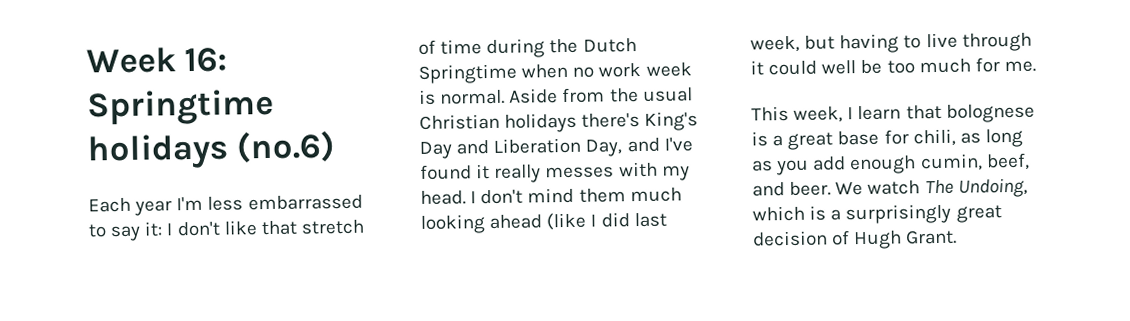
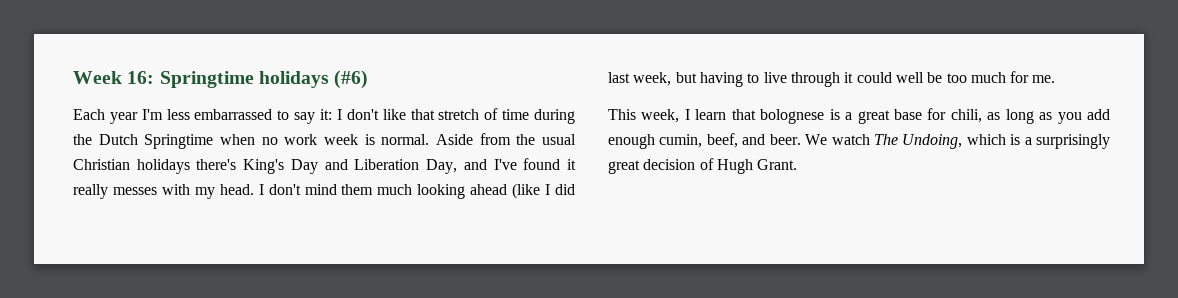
[236,130,337,164] (no.6) -> [334,70,369,89] (#6)

